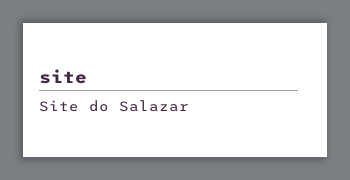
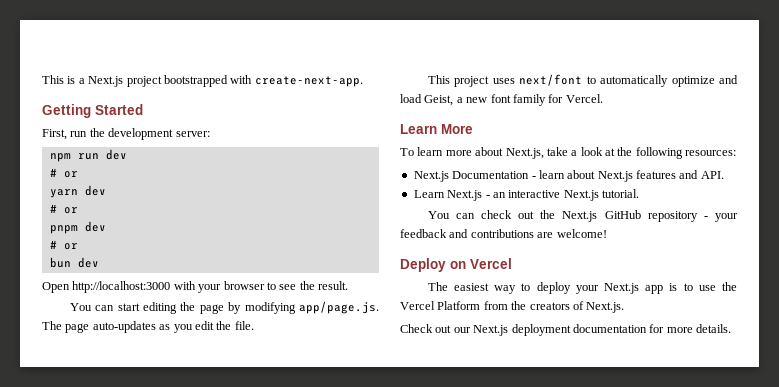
[39,69,87,84] [39,100,189,112] site // Site do Salazar -> [42,75,363,87] [42,104,143,118] [42,128,210,140] [49,149,127,162] [49,168,78,178] [49,185,106,198] [49,204,78,214] [49,221,106,234] [49,240,78,250] [49,257,99,268] [42,281,348,293] [69,301,379,314] [42,321,254,333] [427,74,738,87] [400,94,603,106] [400,124,473,134] [400,147,737,159] [413,170,724,182] [413,189,639,201] [427,210,738,222] [400,229,607,238] [400,258,512,272] [427,282,737,294] [400,301,625,313] [400,324,731,336] This is a Next.js project bootstrapped with create-next-app. // Getting Started // First, run the development server: // npm run dev // # or // yarn dev // # or // pnpm dev // # or // bun dev // Open http://localhost:3000 with your browser to see the result. // You can start editing the page by modifying app/page.js. The page auto-updates as you edit the file. // This project uses next/font to automatically optimize and load Geist, a new font family for Vercel. // Learn More // To learn more about Next.js, take a look at the following resources: // Next.js Documentation - learn about Next.js features and API. // Learn Next.js - an interactive Next.js tutorial. // You can check out the Next.js GitHub repository - your feedback and contributions are welcome! // Deploy on Vercel // The easiest way to deploy your Next.js app is to use the Vercel Platform from the creators of Next.js. // Check out our Next.js deployment documentation for more details.

